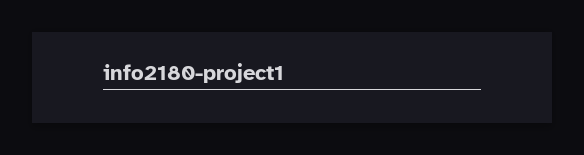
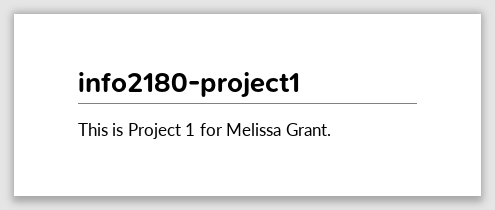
(284, 73) none -> [78,123,331,139] // This is Project 1 for Melissa Grant.

